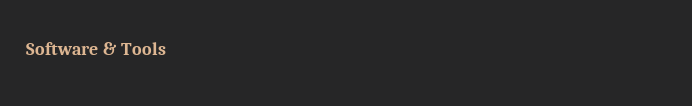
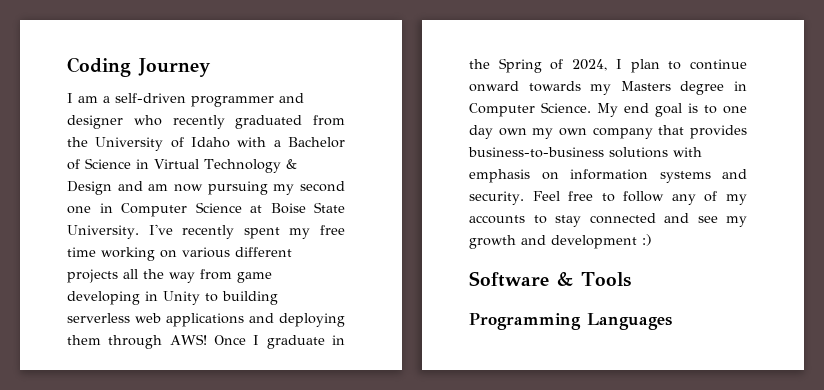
(26, 48) none -> [67,57,211,77] [67,93,304,107] [67,115,345,129] [67,137,345,151] [67,158,297,173] [67,181,345,195] [67,202,345,217] [67,224,345,239] [67,247,292,261] [67,269,272,283] [67,291,278,305] [67,313,345,327] [67,334,345,349] [469,58,747,73] [469,81,747,95] [469,102,747,117] [469,125,747,139] [468,147,702,158] [469,169,747,183] [469,191,747,205] [469,213,747,227] [469,234,652,249] Coding Journey // I am a self-driven programmer and designer who recently graduated from the University of Idaho with a Bachelor of Science in Virtual Technology & Design and am now pursuing my second one in Computer Science at Boise State University. I've recently spent my free time working on various different projects all the way from game developing in Unity to building serverless web applications and deploying them through AWS! Once I graduate in the Spring of 2024, I plan to continue onward towards my Masters degree in Computer Science. My end goal is to one day own my own company that provides business-to-business solutions with emphasis on information systems and security. Feel free to follow any of my accounts to stay connected and see my growth and development :) //
(166, 48) none -> [469,313,672,330] // Programming Languages

